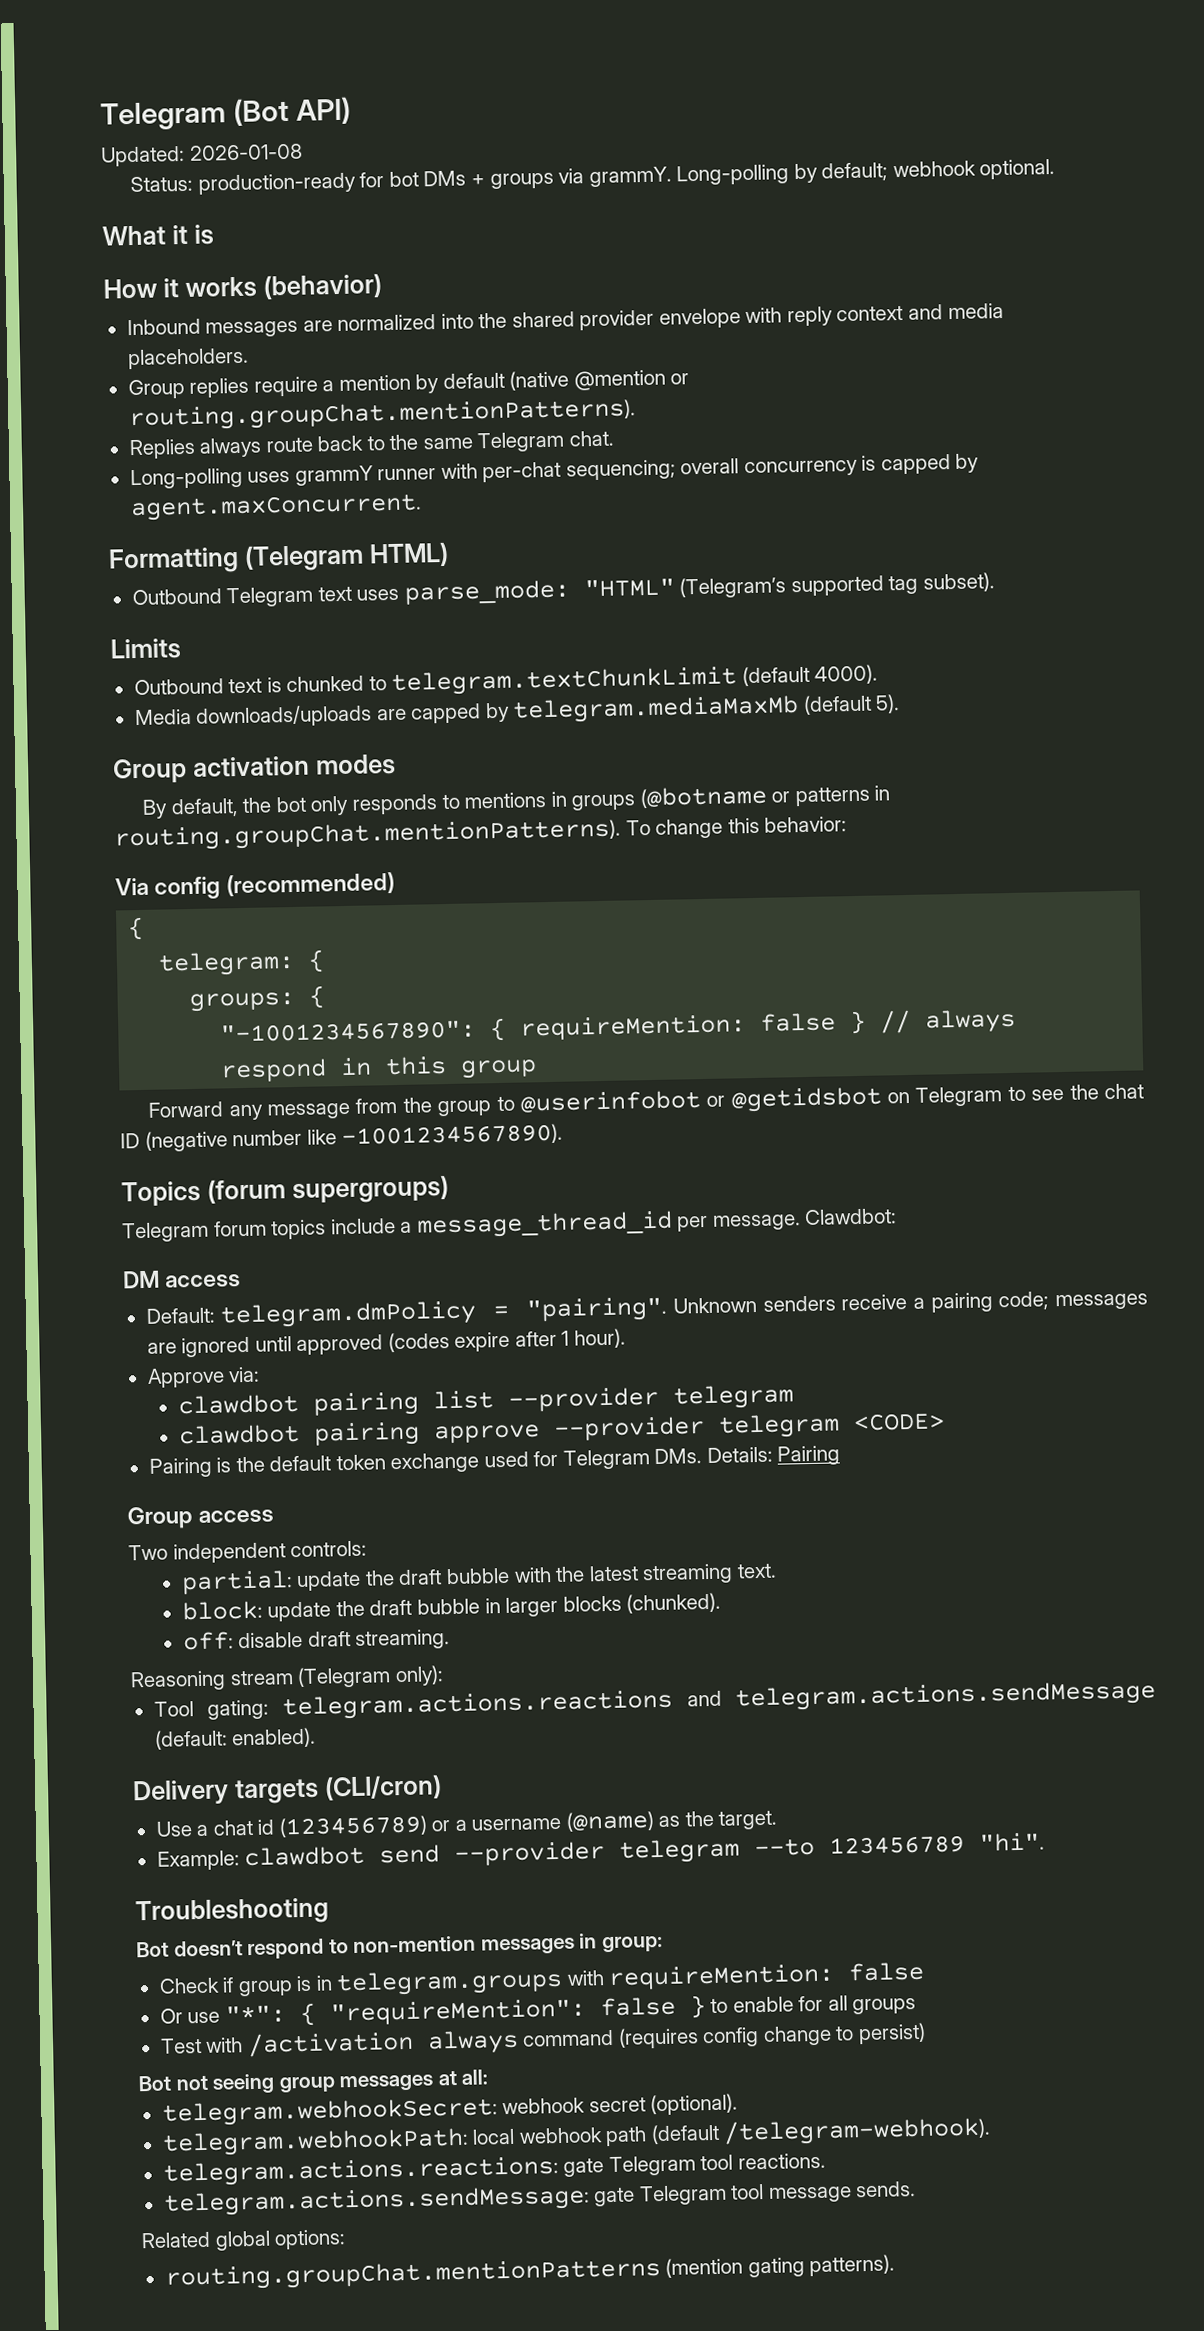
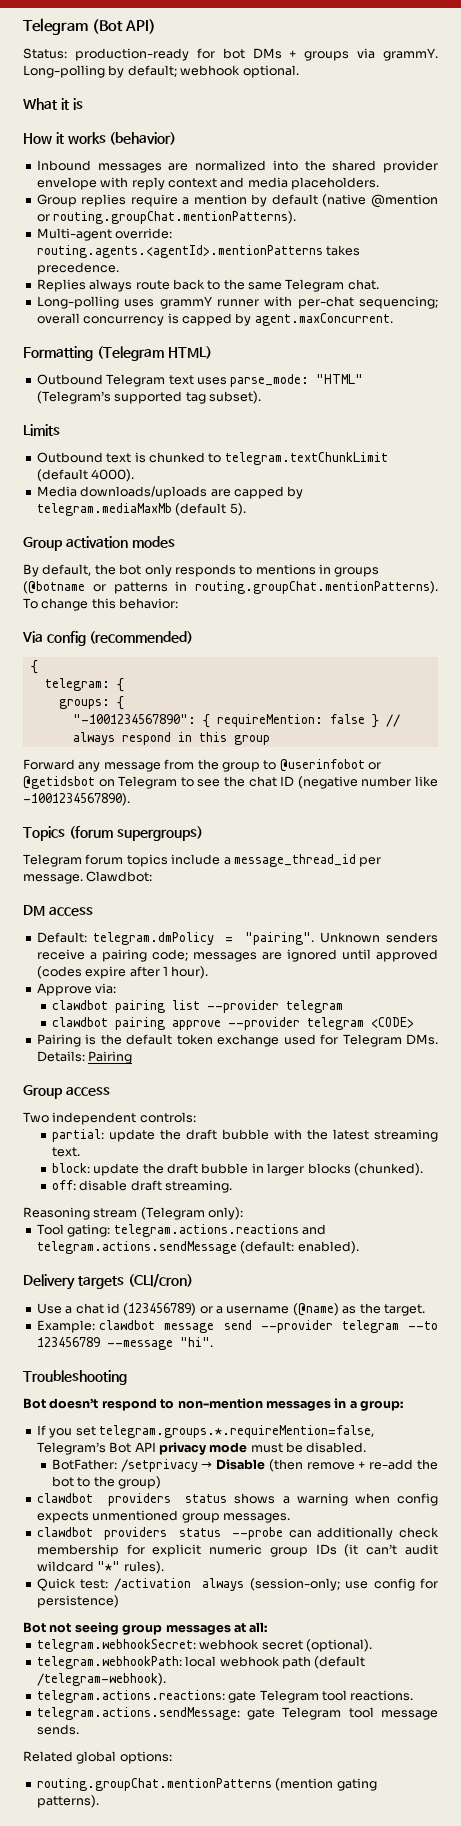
[101,143,303,167] // Updated: 2026-01-08 -> (156, 26) none
(636, 415) none -> [36,228,173,241] [36,245,361,258] [36,262,119,275] // Multi-agent override: routing.agents.<agentId>.mentionPatterns takes precedence.
(366, 1856) none -> [164,1323,215,1333] message
(966, 1845) none -> [106,1340,173,1350] --message
(598, 1941) none -> [349,1401,357,1409] a
[158,1961,925,1997] [159,1995,917,2027] [159,2022,926,2058] Check if group is in telegram.groups with requireMention: false // Or use "*": { "requireMention": false } to enable for all groups // Test with /activation always command (requires config change to persist) -> [36,1425,374,1438] [36,1442,367,1455] [51,1459,438,1472] [51,1476,162,1489] [36,1493,438,1506] [36,1510,290,1523] [36,1527,440,1540] [36,1544,438,1557] [36,1561,164,1574] [36,1578,438,1591] [36,1595,119,1608] If you set telegram.groups.*.requireMention=false, Telegram’s Bot API privacy mode must be disabled. // BotFather: /setprivacy → Disable (then remove + re-add the bot to the group) // clawdbot providers status shows a warning when config expects unmentioned group messages. // clawdbot providers status --probe can additionally check membership for explicit numeric group IDs (it can’t audit wildcard "*" rules). // Quick test: /activation always (session-only; use config for persistence)

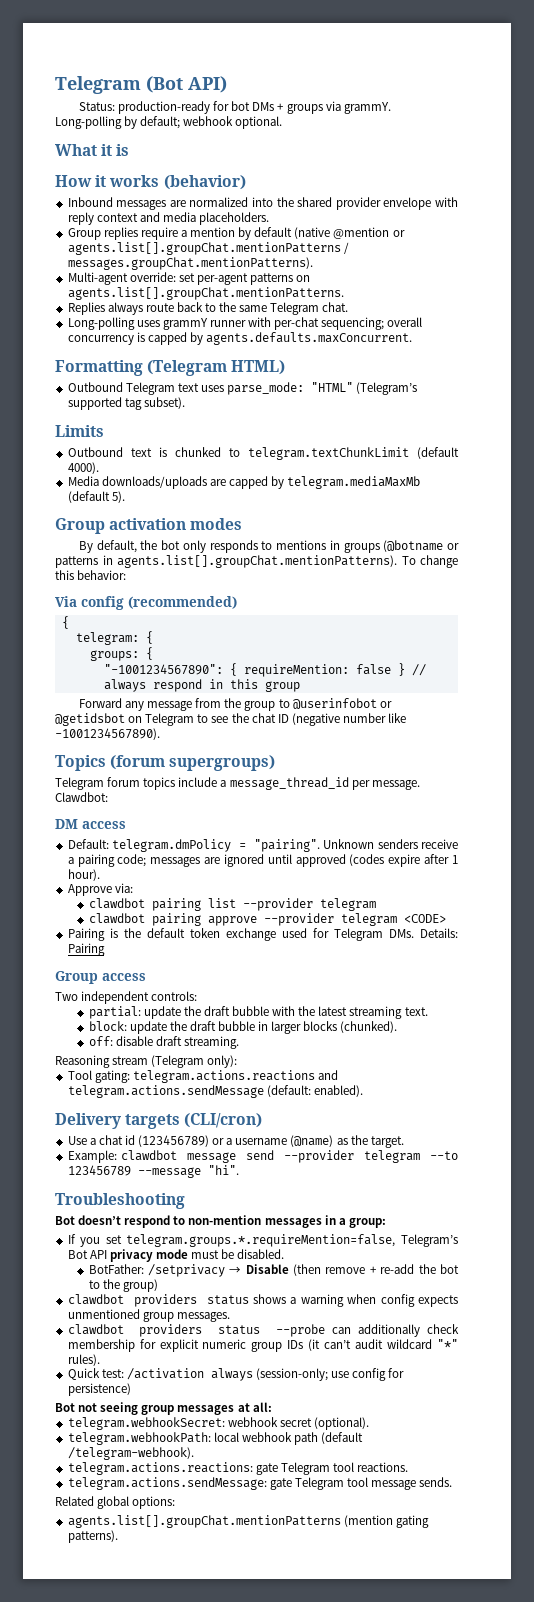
[53,211,297,224] routing.groupChat.mentionPatterns). -> [67,242,349,255] [67,257,313,270] agents.list[].groupChat.mentionPatterns / messages.groupChat.mentionPatterns).
[36,245,361,258] [36,262,119,275] routing.agents.<agentId>.mentionPatterns takes precedence. -> [178,273,311,285] [67,287,344,300] set per-agent patterns on agents.list[].groupChat.mentionPatterns.
[254,313,393,326] agent.maxConcurrent. -> [206,332,413,345] agents.defaults.maxConcurrent.
[195,581,438,594] routing.groupChat.mentionPatterns). -> [117,555,397,568] agents.list[].groupChat.mentionPatterns).
[36,1778,272,1791] routing.groupChat.mentionPatterns -> [67,1515,341,1528] agents.list[].groupChat.mentionPatterns

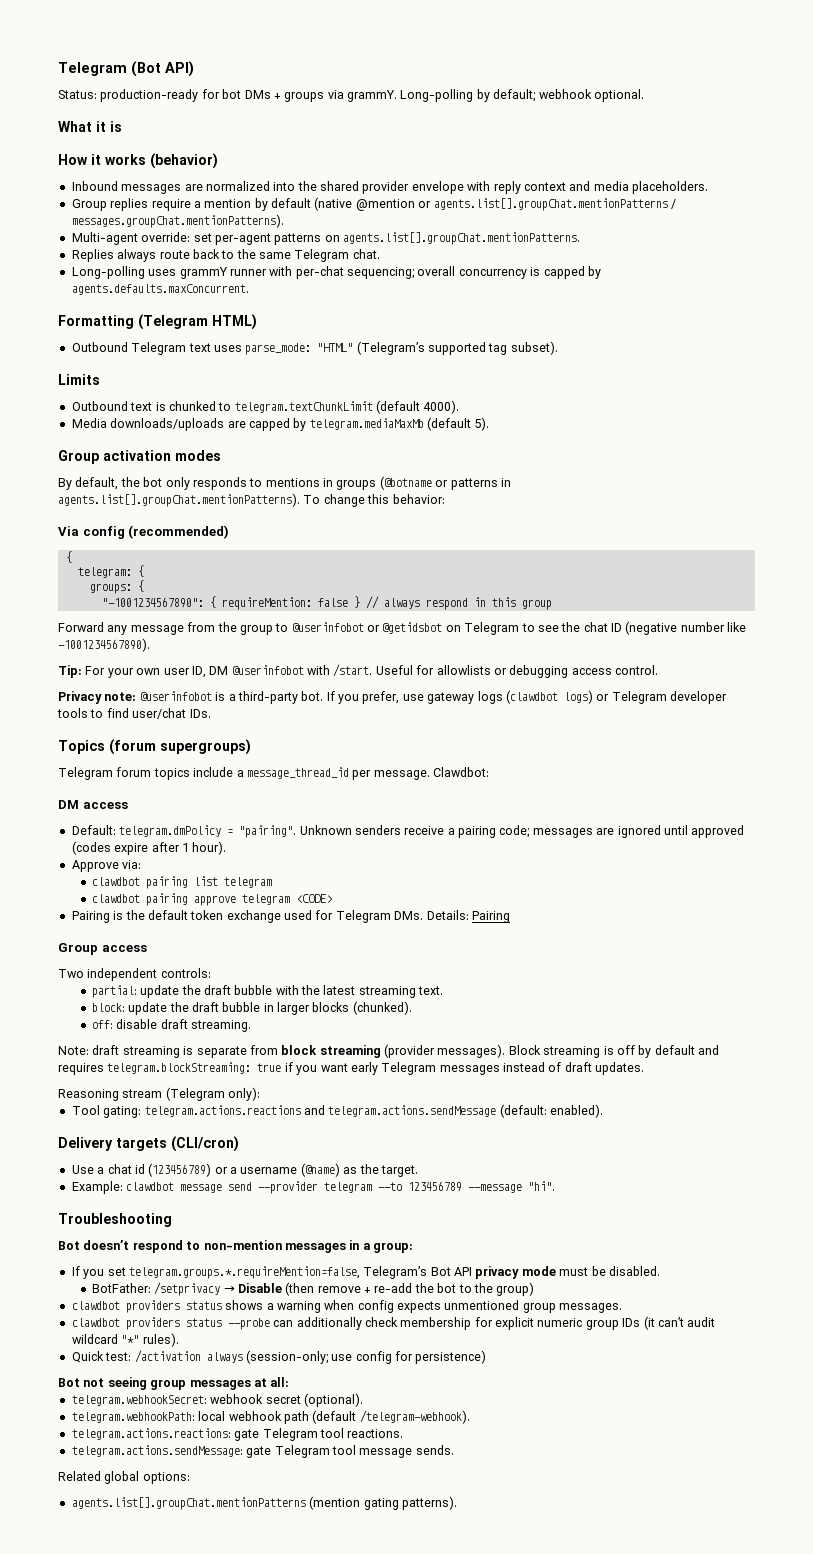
(160, 734) none -> [58,664,658,678] [58,690,727,704] [57,708,211,719] // Tip: For your own user ID, DM @userinfobot with /start. Useful for allowlists or debugging access control. // Privacy note: @userinfobot is a third-party bot. If you prefer, use gateway logs (clawdbot logs) or Telegram developer tools to find user/chat IDs.
[242,898,313,911] --provider -> (218, 881) none
[263,913,334,926] --provider -> (236, 900) none
(239, 1042) none -> [58,1044,719,1058] [58,1062,645,1075] // Note: draft streaming is separate from block streaming (provider messages). Block streaming is off by default and requires telegram.blockStreaming: true if you want early Telegram messages instead of draft updates.

